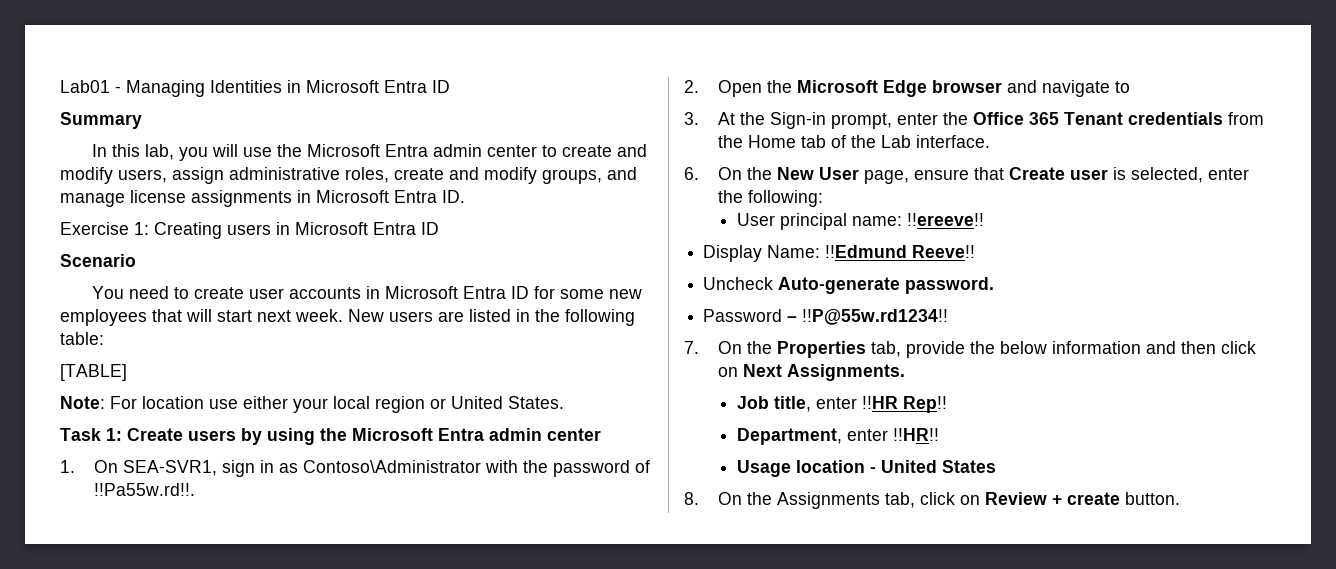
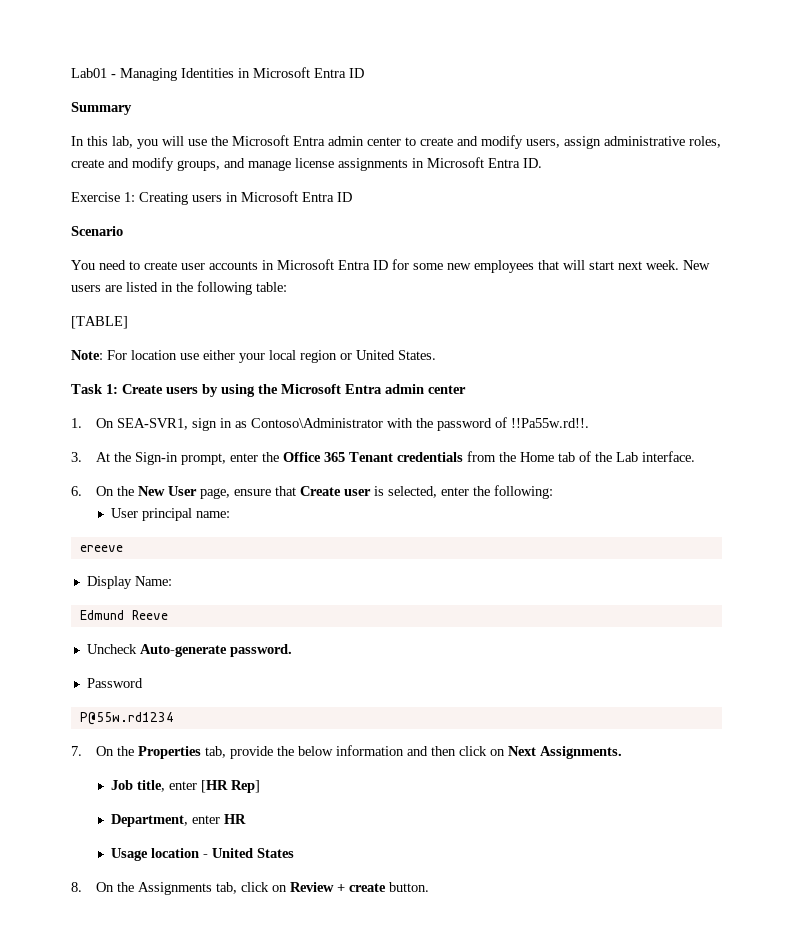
[684,80,1130,97] // 2. Open the Microsoft Edge browser and navigate to -> (589, 423) none
[907,213,985,226] !!ereeve!! -> [79,545,123,552] // ereeve
[825,245,976,258] !!Edmund Reeve!! -> [79,610,168,620] // Edmund Reeve
[787,309,949,325] – !!P@55w.rd1234!! -> [79,712,174,725] // P@55w.rd1234
[862,396,948,413] !!HR Rep!! -> [201,780,261,793] [HR Rep]
[893,428,940,441] !!HR!! -> [224,814,247,824] HR

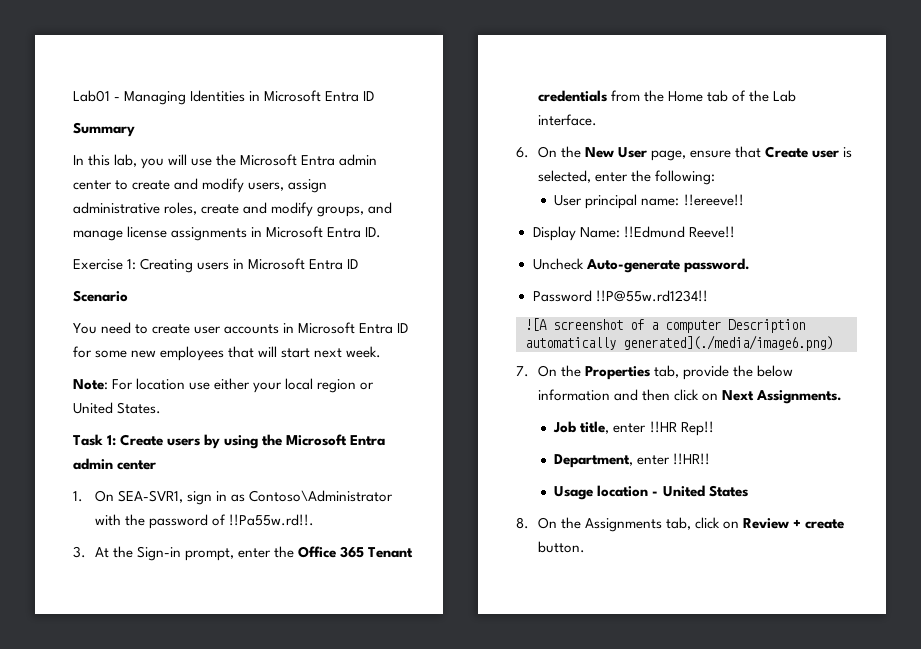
[683,260,710,270] [71,281,287,295] [71,316,128,329] New users are listed in the following table: // [TABLE] -> (382, 352) none
[79,545,123,552] // ereeve -> [683,194,744,206] !!ereeve!!
[79,610,168,620] // Edmund Reeve -> [623,226,735,238] !!Edmund Reeve!!
[79,712,174,725] // P@55w.rd1234 -> [595,290,708,302] [525,318,805,333] [525,335,833,351] !!P@55w.rd1234!! // ![A screenshot of a computer Description automatically generated](./media/image6.png)
[201,780,261,793] [HR Rep] -> [649,421,714,436] !!HR Rep!!
[224,814,247,824] HR -> [673,453,711,465] !!HR!!

